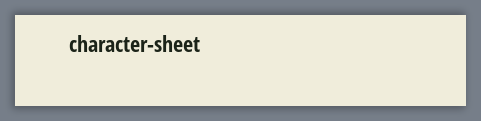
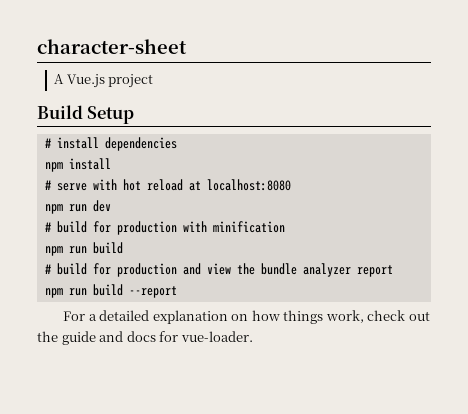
(200, 43) none -> [54,74,154,88] [37,105,135,124] [44,137,177,151] [44,158,111,172] [44,179,291,191] [44,200,111,214] [44,221,285,235] [44,242,123,256] [44,263,393,277] [44,284,177,298] [62,310,430,324] [37,331,253,345] // A Vue.js project // Build Setup // # install dependencies // npm install // # serve with hot reload at localhost:8080 // npm run dev // # build for production with minification // npm run build // # build for production and view the bundle analyzer report // npm run build --report // For a detailed explanation on how things work, check out the guide and docs for vue-loader.

